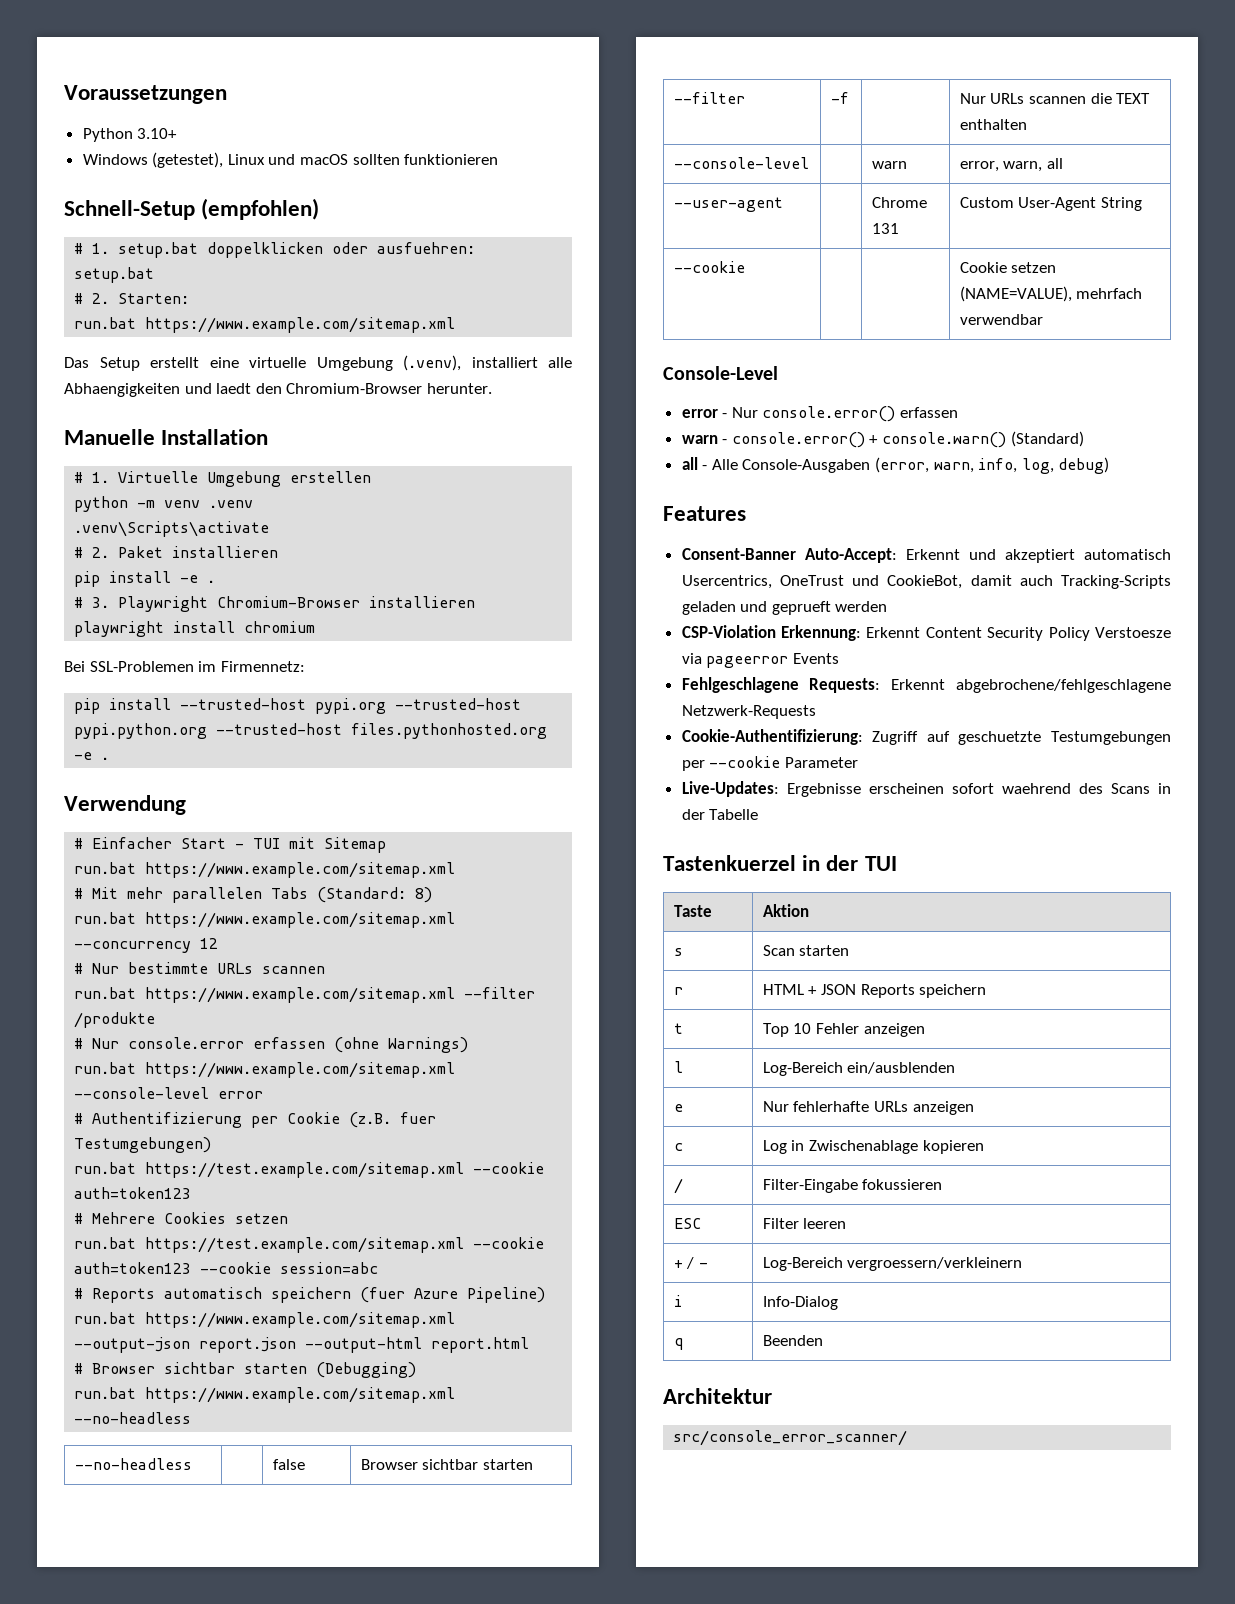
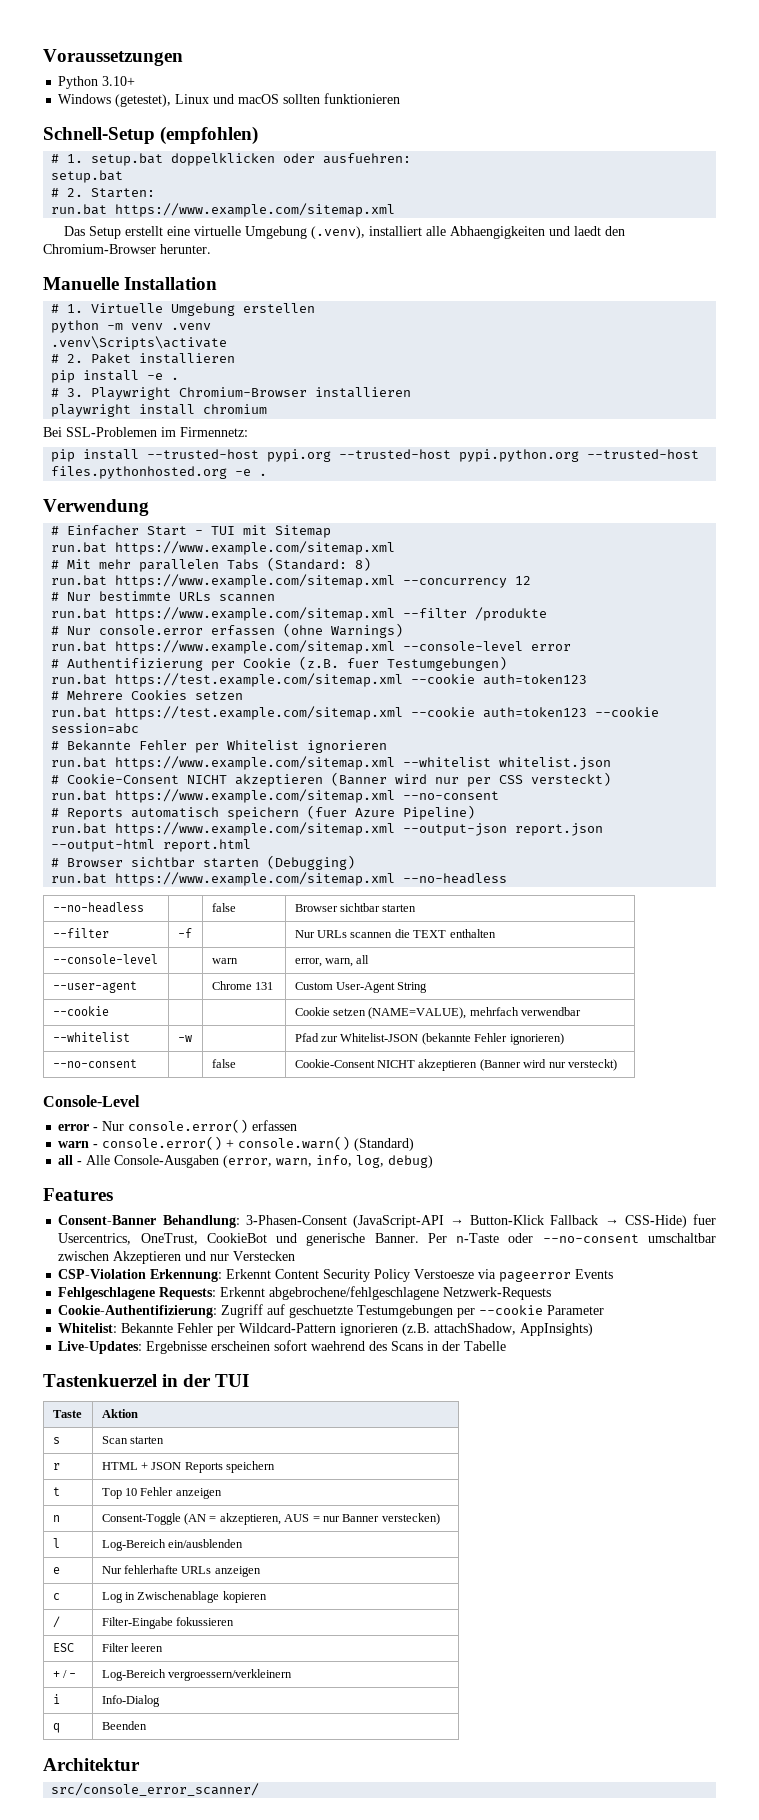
(379, 1268) none -> [51,740,388,753] [51,756,612,770] [51,772,612,787] [51,789,500,803] // # Bekannte Fehler per Whitelist ignorieren // run.bat https://www.example.com/sitemap.xml --whitelist whitelist.json // # Cookie-Consent NICHT akzeptieren (Banner wird nur per CSS versteckt) // run.bat https://www.example.com/sitemap.xml --no-consent
(1043, 319) none -> [52,1032,130,1042] [177,1035,192,1042] [294,1033,564,1045] [52,1059,137,1068] [211,1059,236,1068] [294,1059,617,1071] // --whitelist | -w | | Pfad zur Whitelist-JSON (bekannte Fehler ignorieren) // --no-consent | | false | Cookie-Consent NICHT akzeptieren (Banner wird nur versteckt)
[804,548,1171,563] [681,575,1171,589] [681,601,888,615] Auto-Accept: Erkennt und akzeptiert automatisch Usercentrics, OneTrust und CookieBot, damit auch Tracking-Scripts geladen und geprueft werden -> [162,1214,717,1228] [58,1233,716,1246] [58,1251,296,1264] Behandlung: 3-Phasen-Consent (JavaScript-API → Button-Klick Fallback → CSS-Hide) fuer Usercentrics, OneTrust, CookieBot und generische Banner. Per n-Taste oder --no-consent umschaltbar zwischen Akzeptieren und nur Verstecken
(858, 762) none -> [58,1323,594,1336] // Whitelist: Bekannte Fehler per Wildcard-Pattern ignorieren (z.B. attachShadow, AppInsights)
(925, 1030) none -> [52,1515,60,1522] [101,1513,440,1525] // n | Consent-Toggle (AN = akzeptieren, AUS = nur Banner verstecken)

